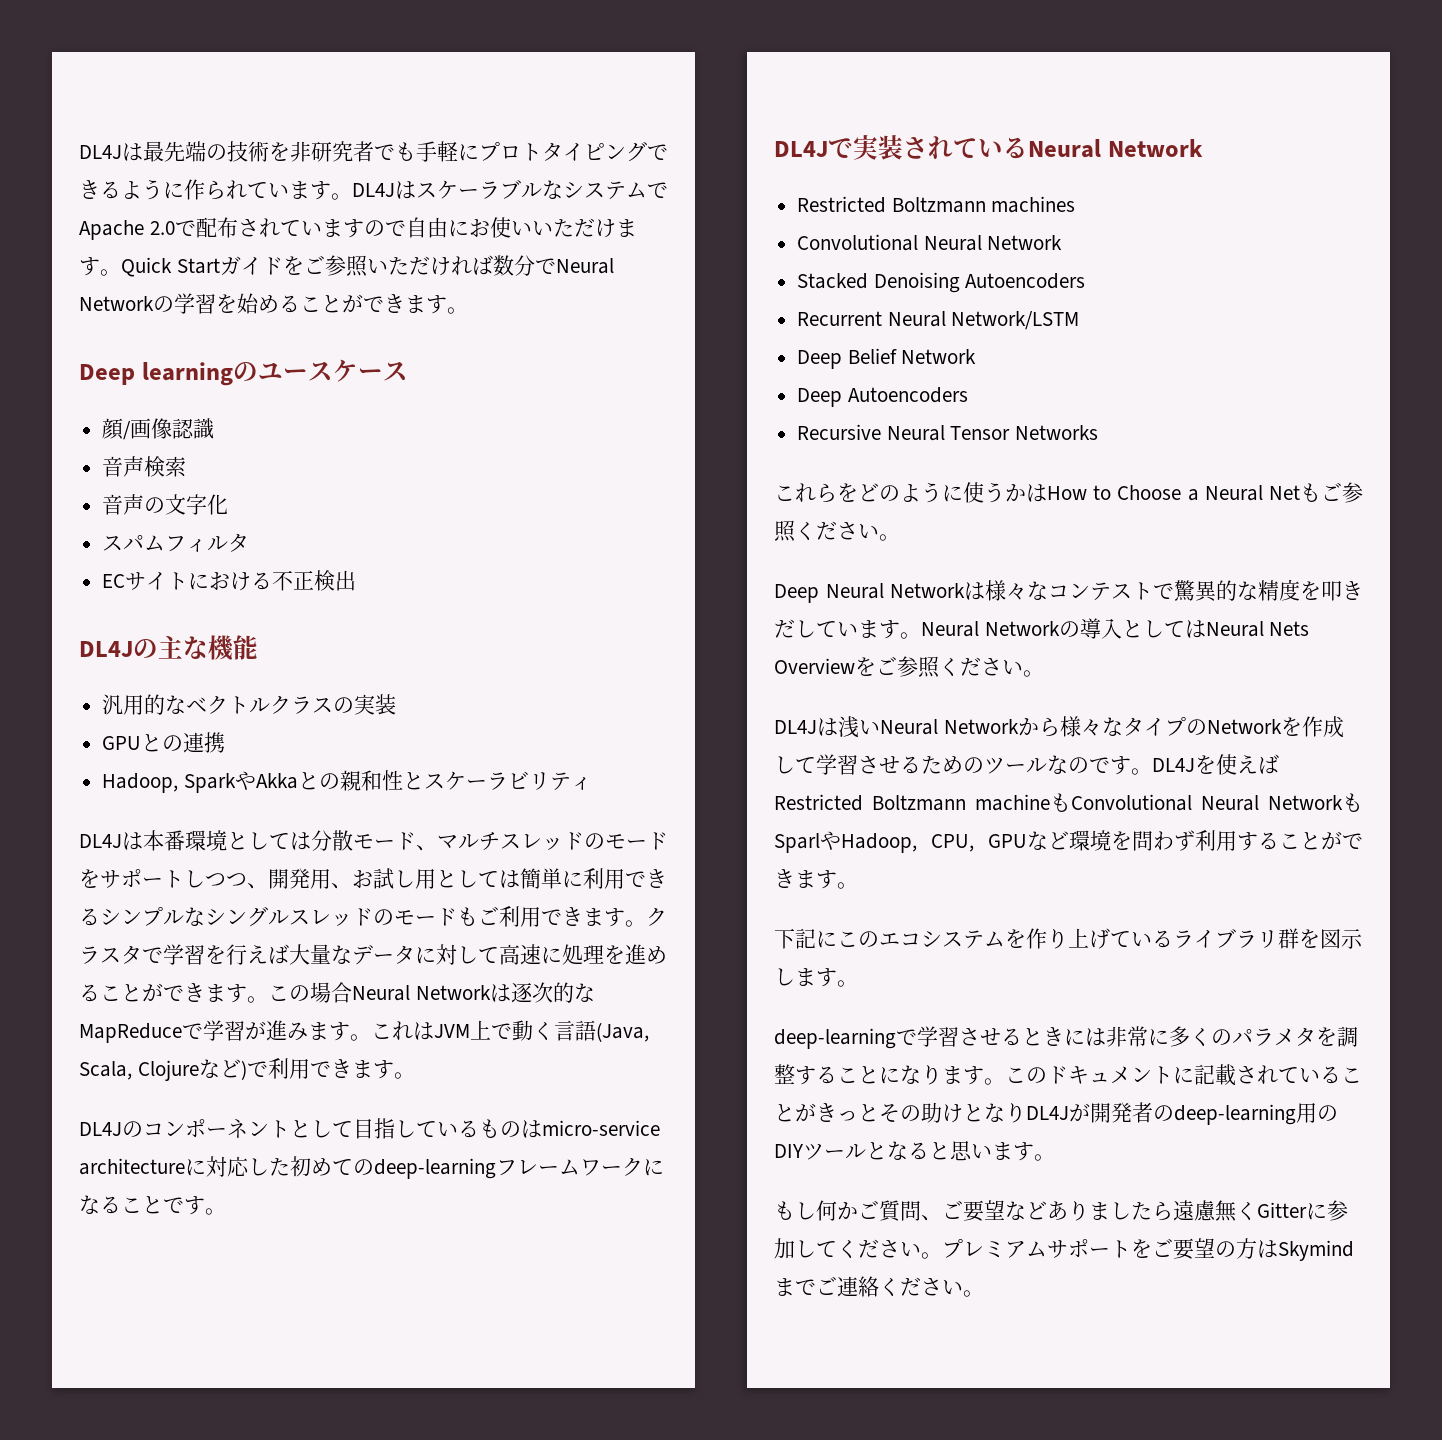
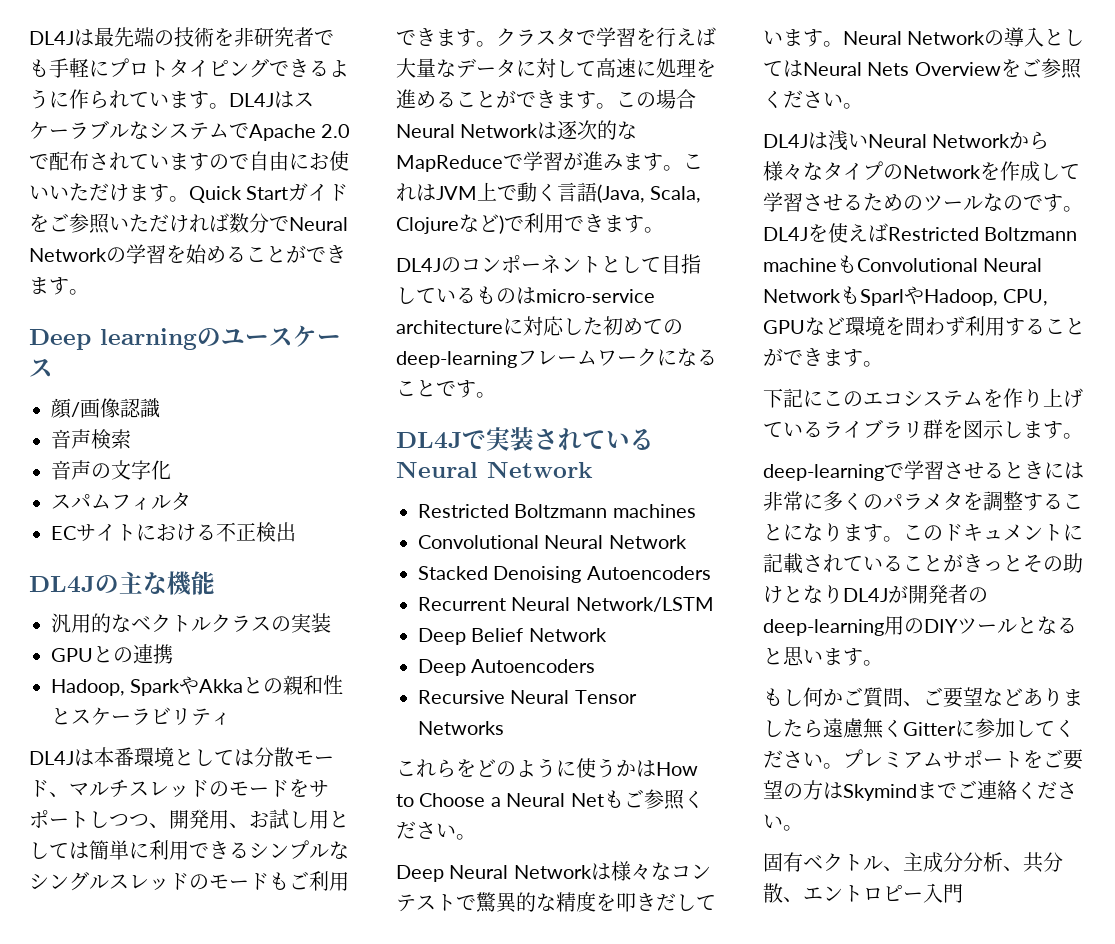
(984, 1293) none -> [763,852,1063,873] [763,883,963,903] // 固有ベクトル、主成分分析、共分散、エントロピー入門

